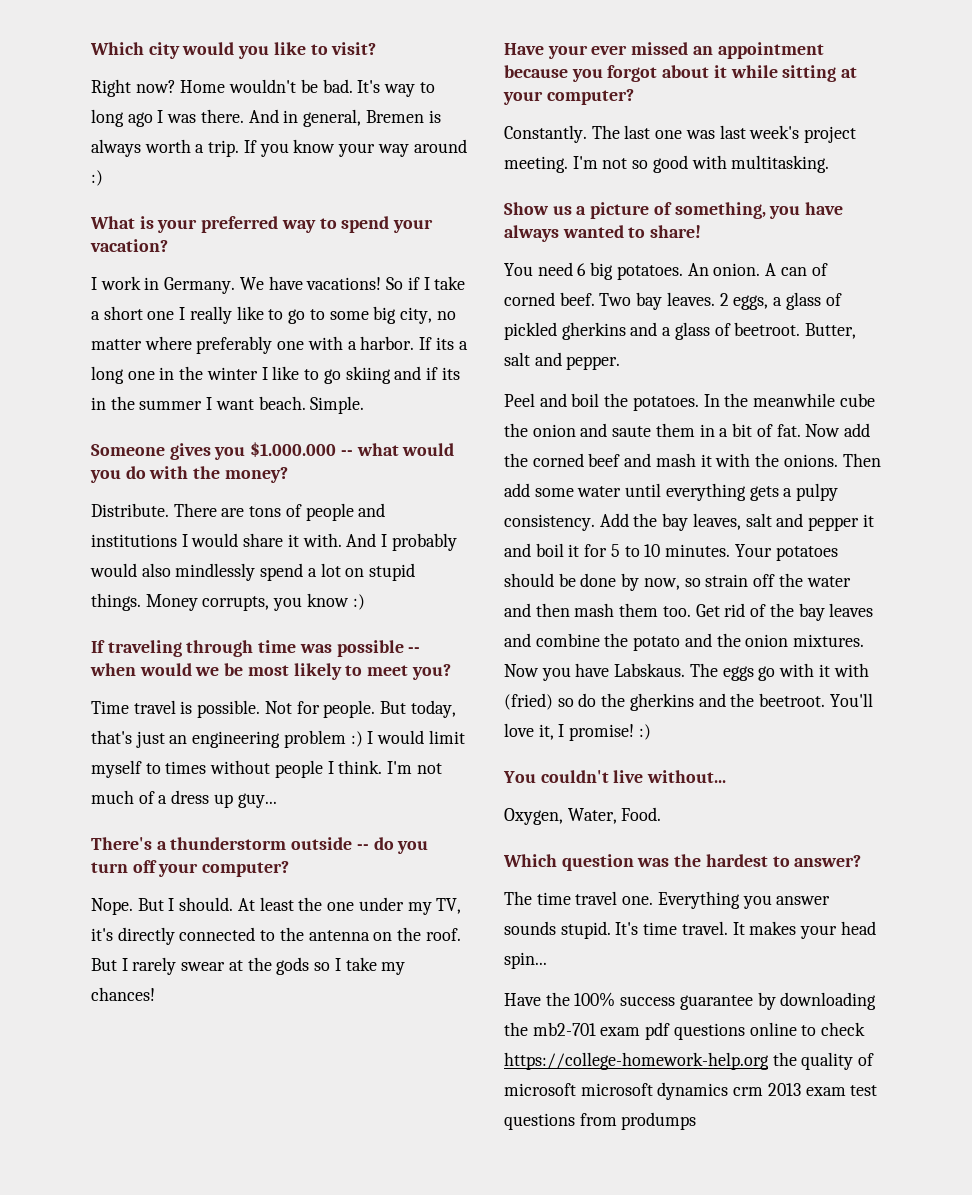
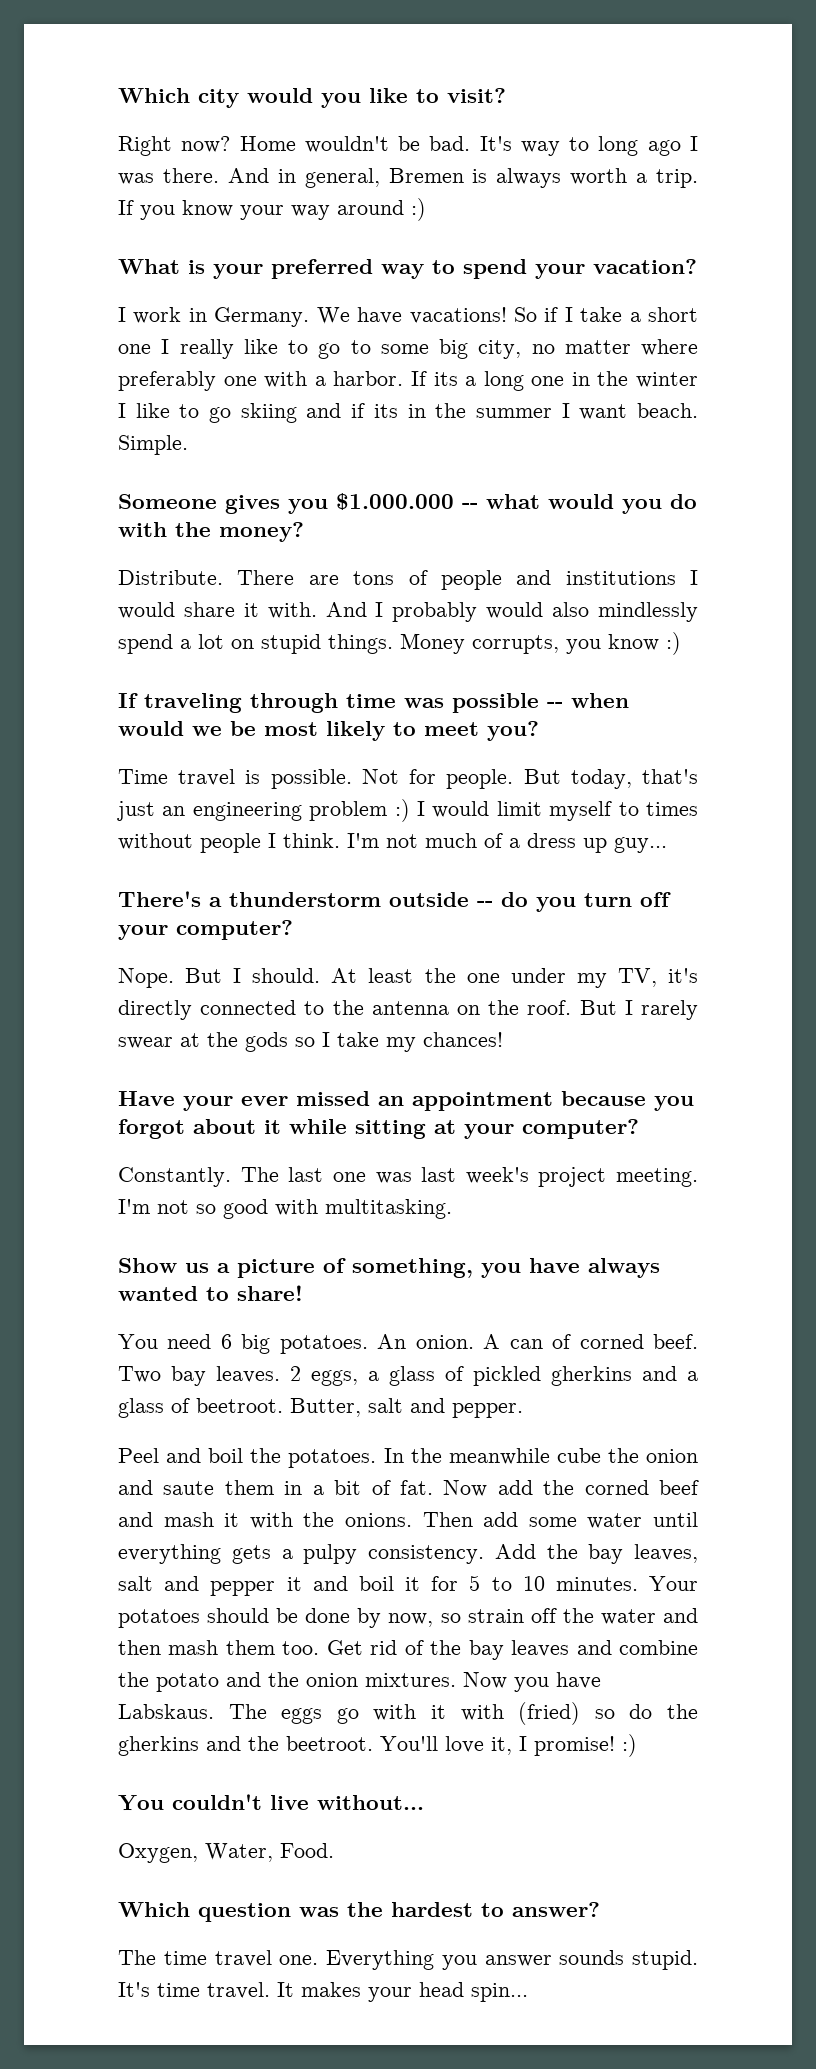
[504,992,877,1010] [504,1022,866,1040] [504,1052,875,1070] [504,1082,878,1100] [504,1112,697,1130] // Have the 100% success guarantee by downloading the mb2-701 exam pdf questions online to check https://college-homework-help.org the quality of microsoft microsoft dynamics crm 2013 exam test questions from produmps -> (528, 1992) none

